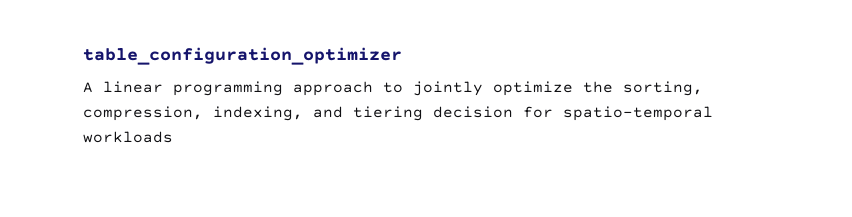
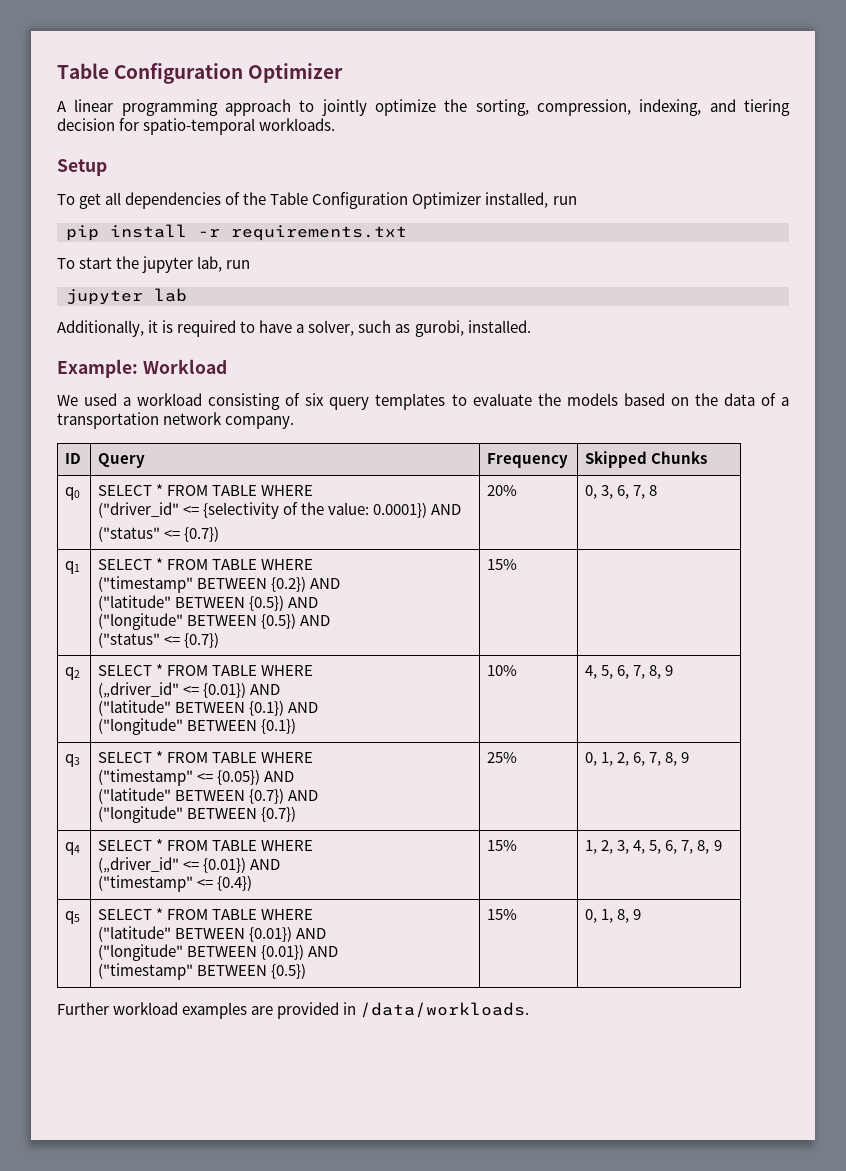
[83,47,402,65] table_configuration_optimizer -> [57,63,344,84] Table Configuration Optimizer
[83,131,173,143] workloads -> [259,118,336,131] [57,159,107,176] [57,192,577,209] [66,224,407,241] [57,256,251,273] [66,288,187,305] [57,320,531,337] [57,359,227,378] [57,393,789,410] [57,412,295,429] [65,453,82,464] [98,453,146,468] [487,453,569,468] [585,451,708,468] [65,487,81,500] [98,484,314,496] [98,502,462,519] [98,526,220,542] [487,485,518,496] [585,485,658,499] [65,561,81,574] [98,558,314,570] [98,576,341,593] [98,595,319,611] [98,613,331,630] [98,632,220,648] [487,559,518,570] [65,667,81,680] [98,664,314,676] [98,682,281,698] [98,700,319,716] [98,718,297,735] [487,665,518,676] [585,665,674,679] [65,754,81,767] [98,751,314,763] [98,769,295,786] [98,788,319,804] [98,806,297,823] [487,752,518,763] [585,752,690,766] [65,842,81,855] [98,839,314,851] [98,857,281,873] [98,875,253,892] [487,840,518,851] [585,840,722,854] [65,911,81,924] [98,908,314,920] [98,926,327,942] [98,944,339,961] [98,963,307,980] [487,909,518,920] [585,909,642,923] [57,1002,530,1019] workloads. // Setup // To get all dependencies of the Table Configuration Optimizer installed, run // pip install -r requirements.txt // To start the jupyter lab, run // jupyter lab // Additionally, it is required to have a solver, such as gurobi, installed. // Example: Workload // We used a workload consisting of six query templates to evaluate the models based on the data of a transportation network company. // ID | Query | Frequency | Skipped Chunks // q0 | SELECT * FROM TABLE WHERE // ("driver_id" <= {selectivity of the value: 0.0001}) AND // ("status" <= {0.7}) | 20% | 0, 3, 6, 7, 8 // q1 | SELECT * FROM TABLE WHERE // ("timestamp" BETWEEN {0.2}) AND // ("latitude" BETWEEN {0.5}) AND // ("longitude" BETWEEN {0.5}) AND // ("status" <= {0.7}) | 15% | // q2 | SELECT * FROM TABLE WHERE // („driver_id" <= {0.01}) AND // ("latitude" BETWEEN {0.1}) AND // ("longitude" BETWEEN {0.1}) | 10% | 4, 5, 6, 7, 8, 9 // q3 | SELECT * FROM TABLE WHERE // ("timestamp" <= {0.05}) AND // ("latitude" BETWEEN {0.7}) AND // ("longitude" BETWEEN {0.7}) | 25% | 0, 1, 2, 6, 7, 8, 9 // q4 | SELECT * FROM TABLE WHERE // („driver_id" <= {0.01}) AND // ("timestamp" <= {0.4}) | 15% | 1, 2, 3, 4, 5, 6, 7, 8, 9 // q5 | SELECT * FROM TABLE WHERE // ("latitude" BETWEEN {0.01}) AND // ("longitude" BETWEEN {0.01}) AND // ("timestamp" BETWEEN {0.5}) | 15% | 0, 1, 8, 9 // Further workload examples are provided in /data/workloads.

